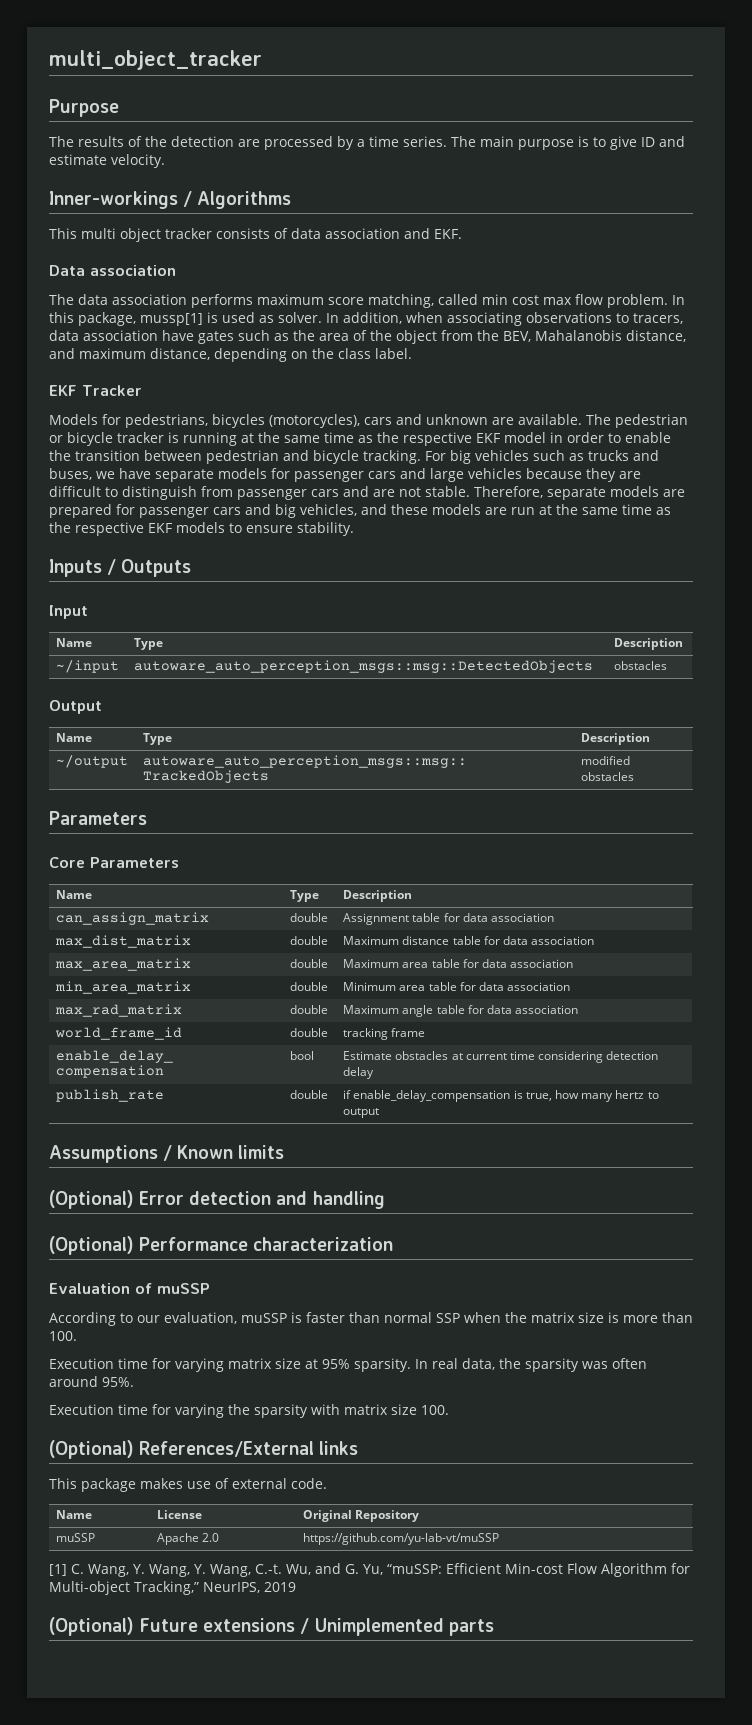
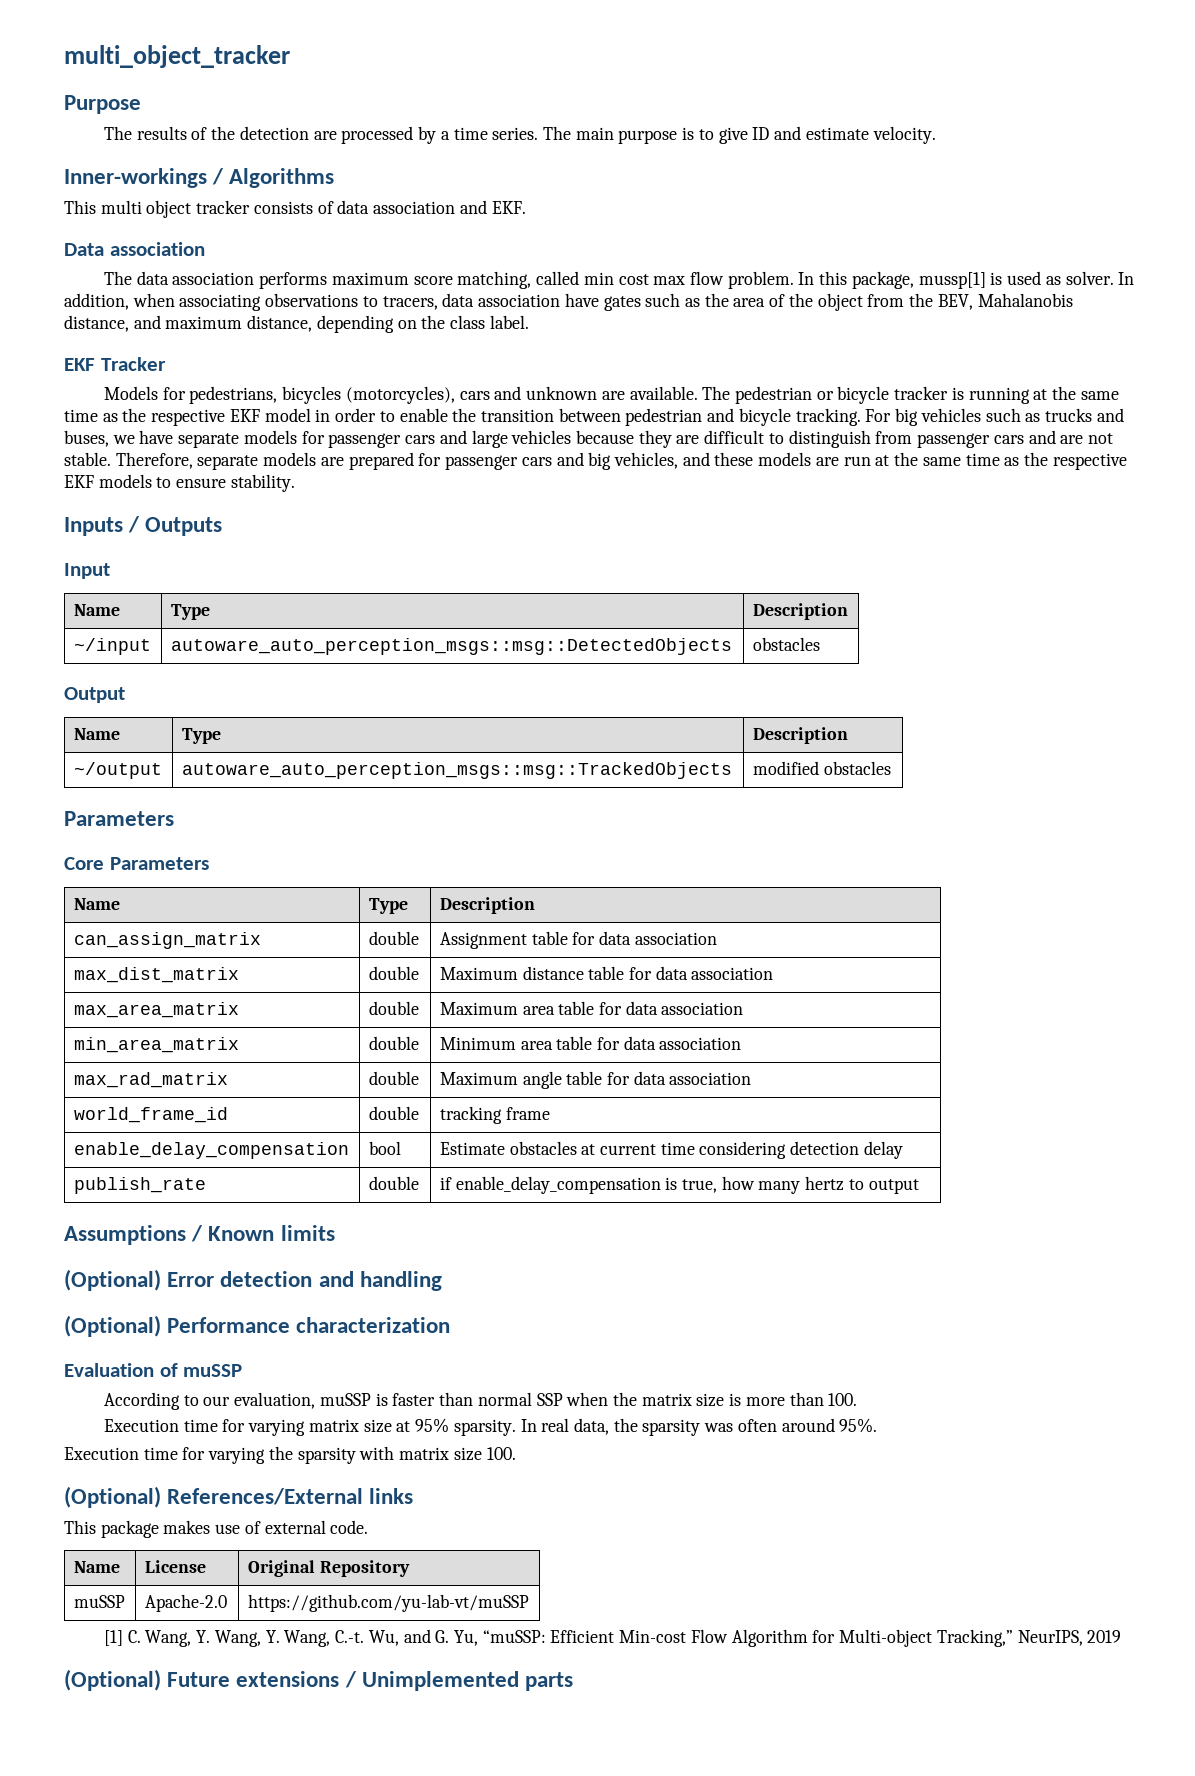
[157,1533,220,1545] Apache 2.0 -> [144,1594,227,1612] Apache-2.0

